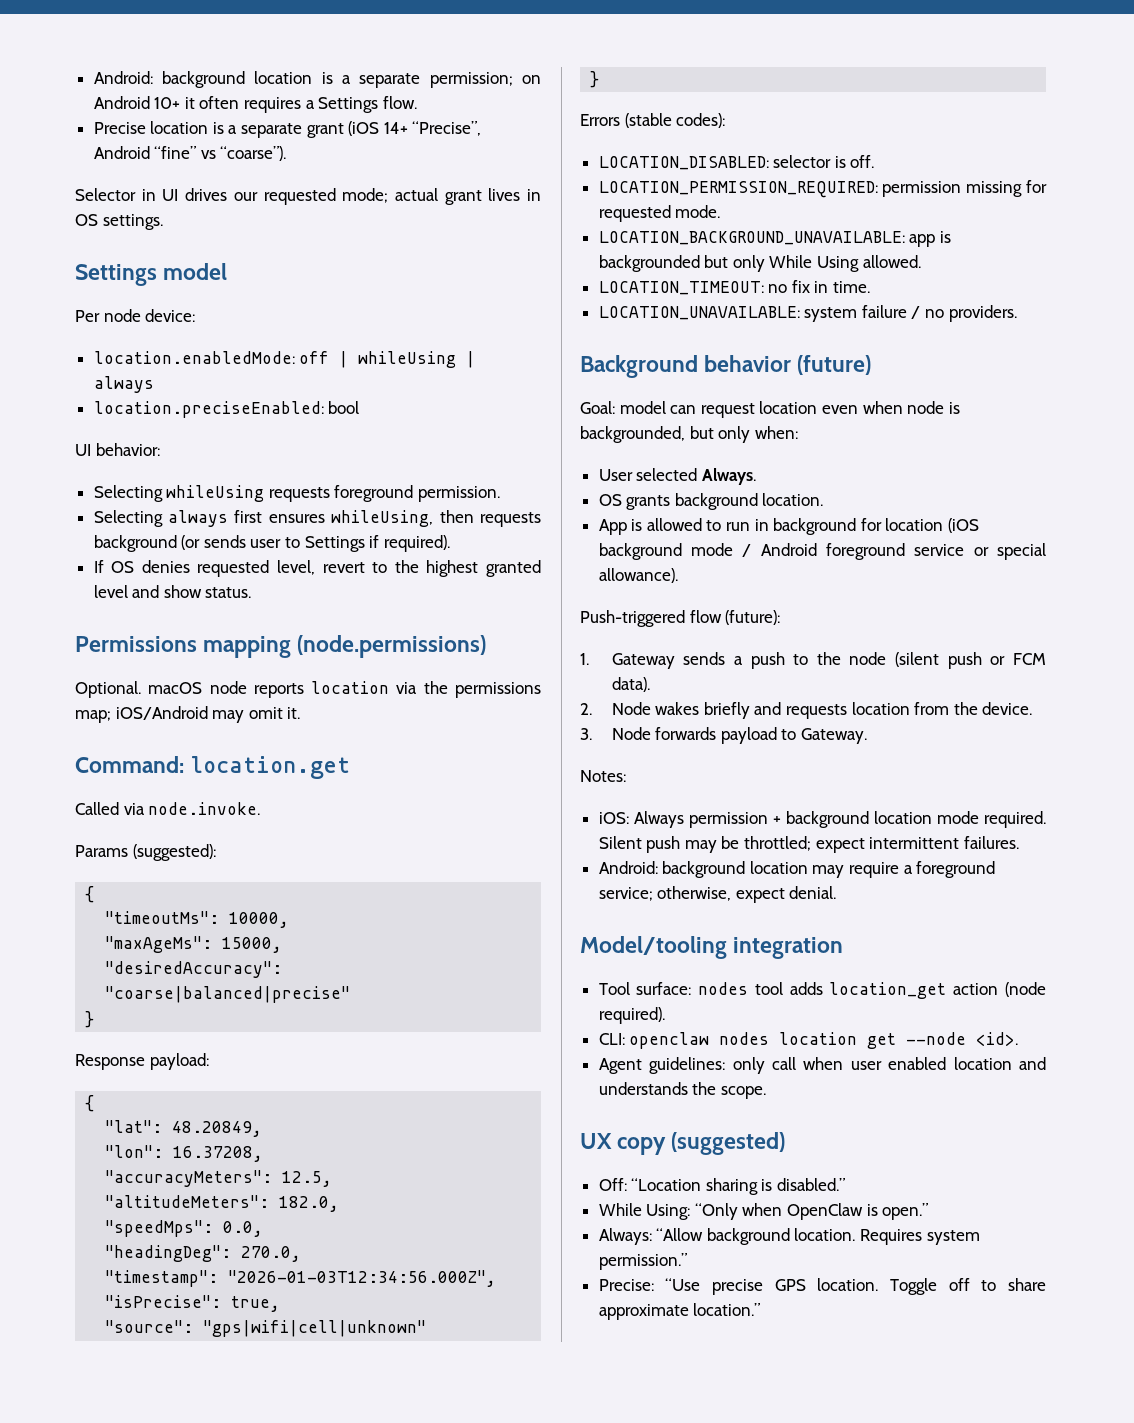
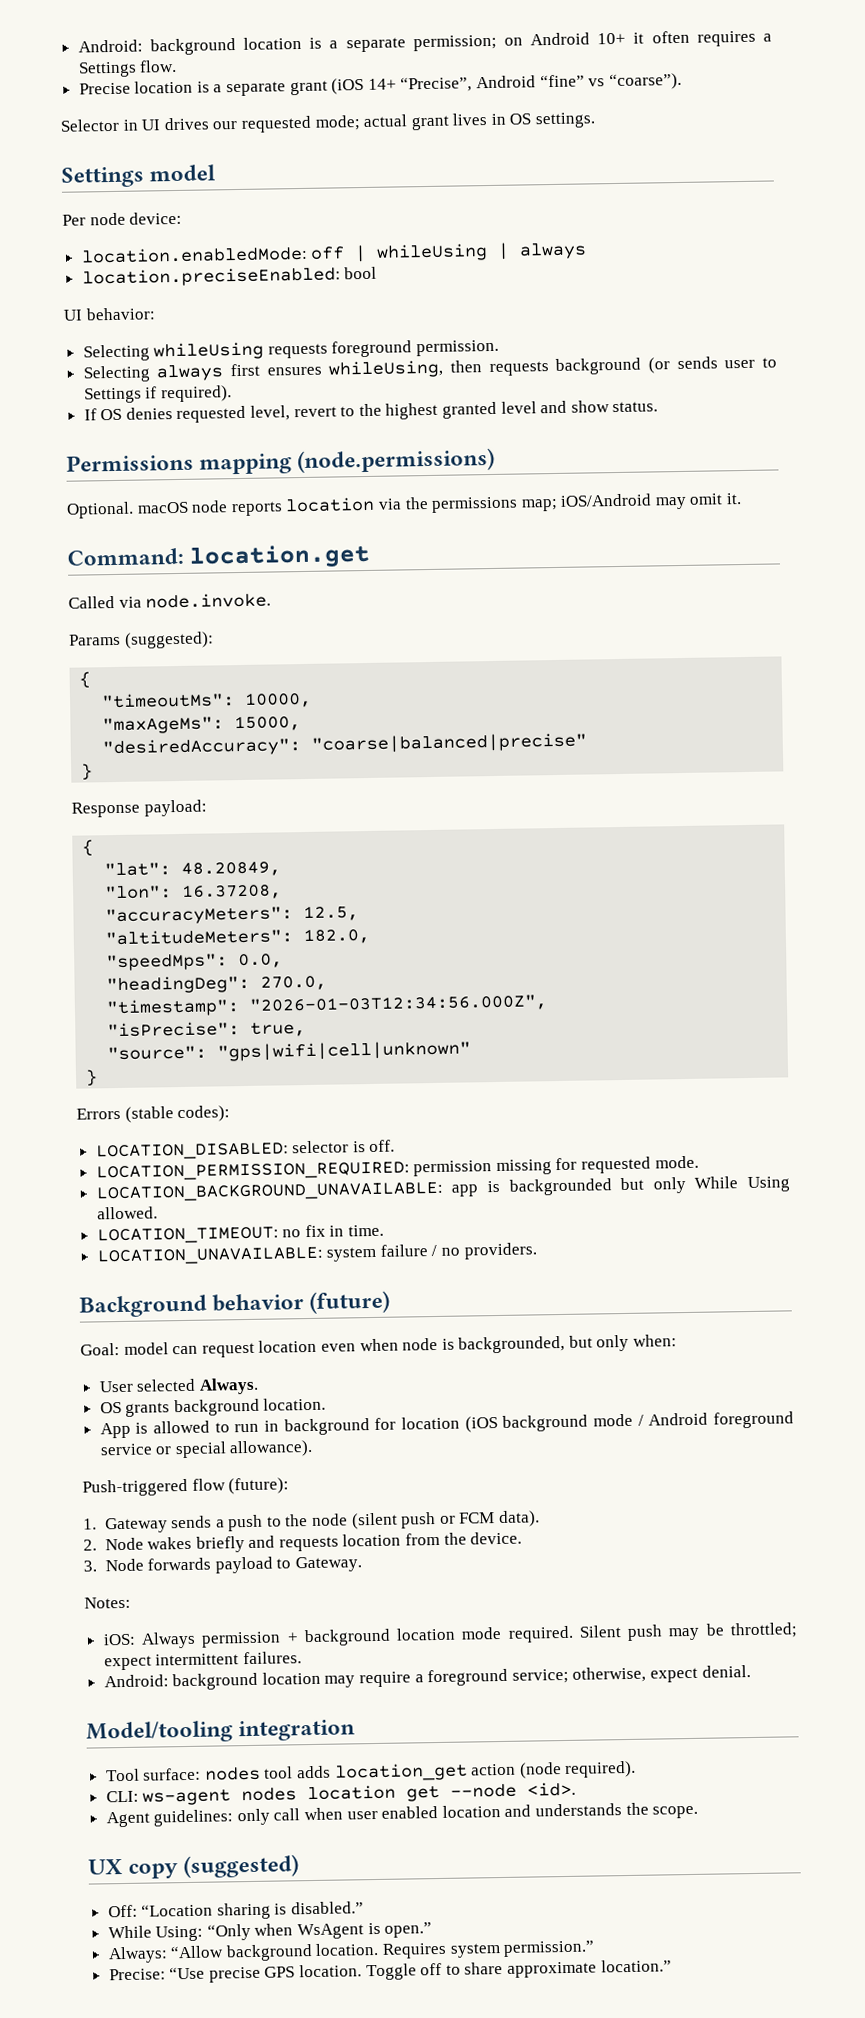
[629,1032,710,1049] openclaw -> [142,1789,232,1806] ws-agent
[787,1203,864,1220] OpenClaw -> [297,1923,365,1940] WsAgent

